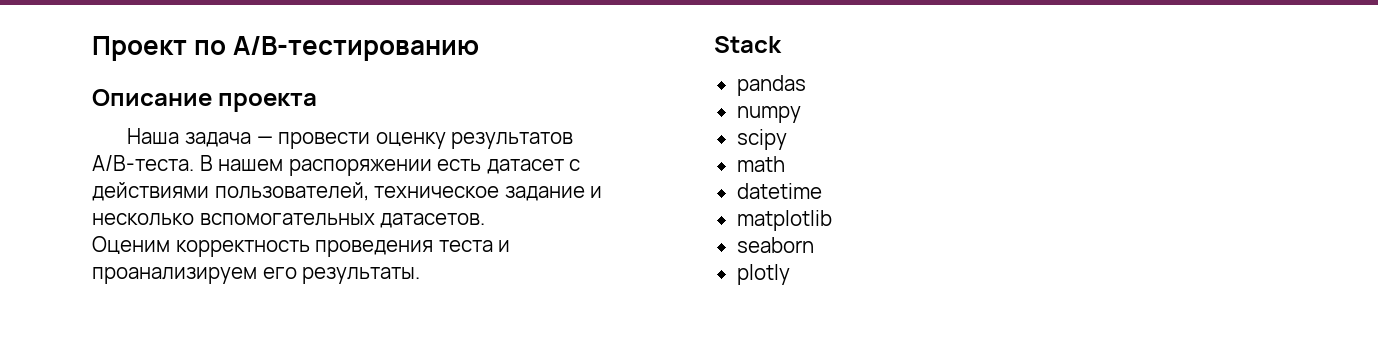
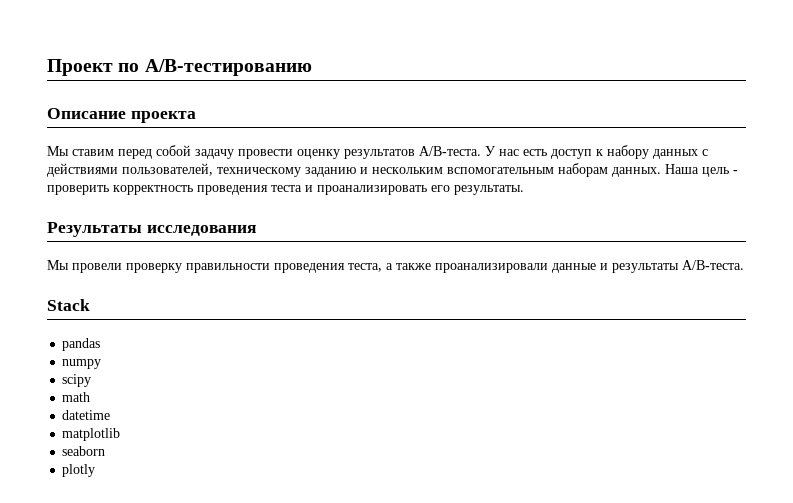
[127,128,574,149] [92,155,581,176] [92,182,603,201] [92,213,486,228] [92,236,170,254] Наша задача — провести оценку результатов A/B-теста. В нашем распоряжении есть датасет с действиями пользователей, техническое задание и несколько вспомогательных датасетов. // Оценим -> [47,145,708,159] [47,163,738,177] [47,185,109,195] Мы ставим перед собой задачу провести оценку результатов A/B-теста. У нас есть доступ к набору данных с действиями пользователей, техническому заданию и нескольким вспомогательным наборам данных. Наша цель - проверить
[92,267,257,284] проанализируем -> [317,185,427,195] проанализировать
(421, 275) none -> [47,222,256,237] [47,260,744,273] // Результаты исследования // Мы провели проверку правильности проведения теста, а также проанализировали данные и результаты A/B-теста.

